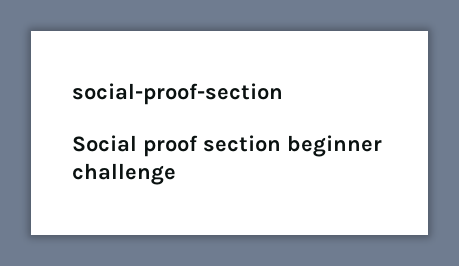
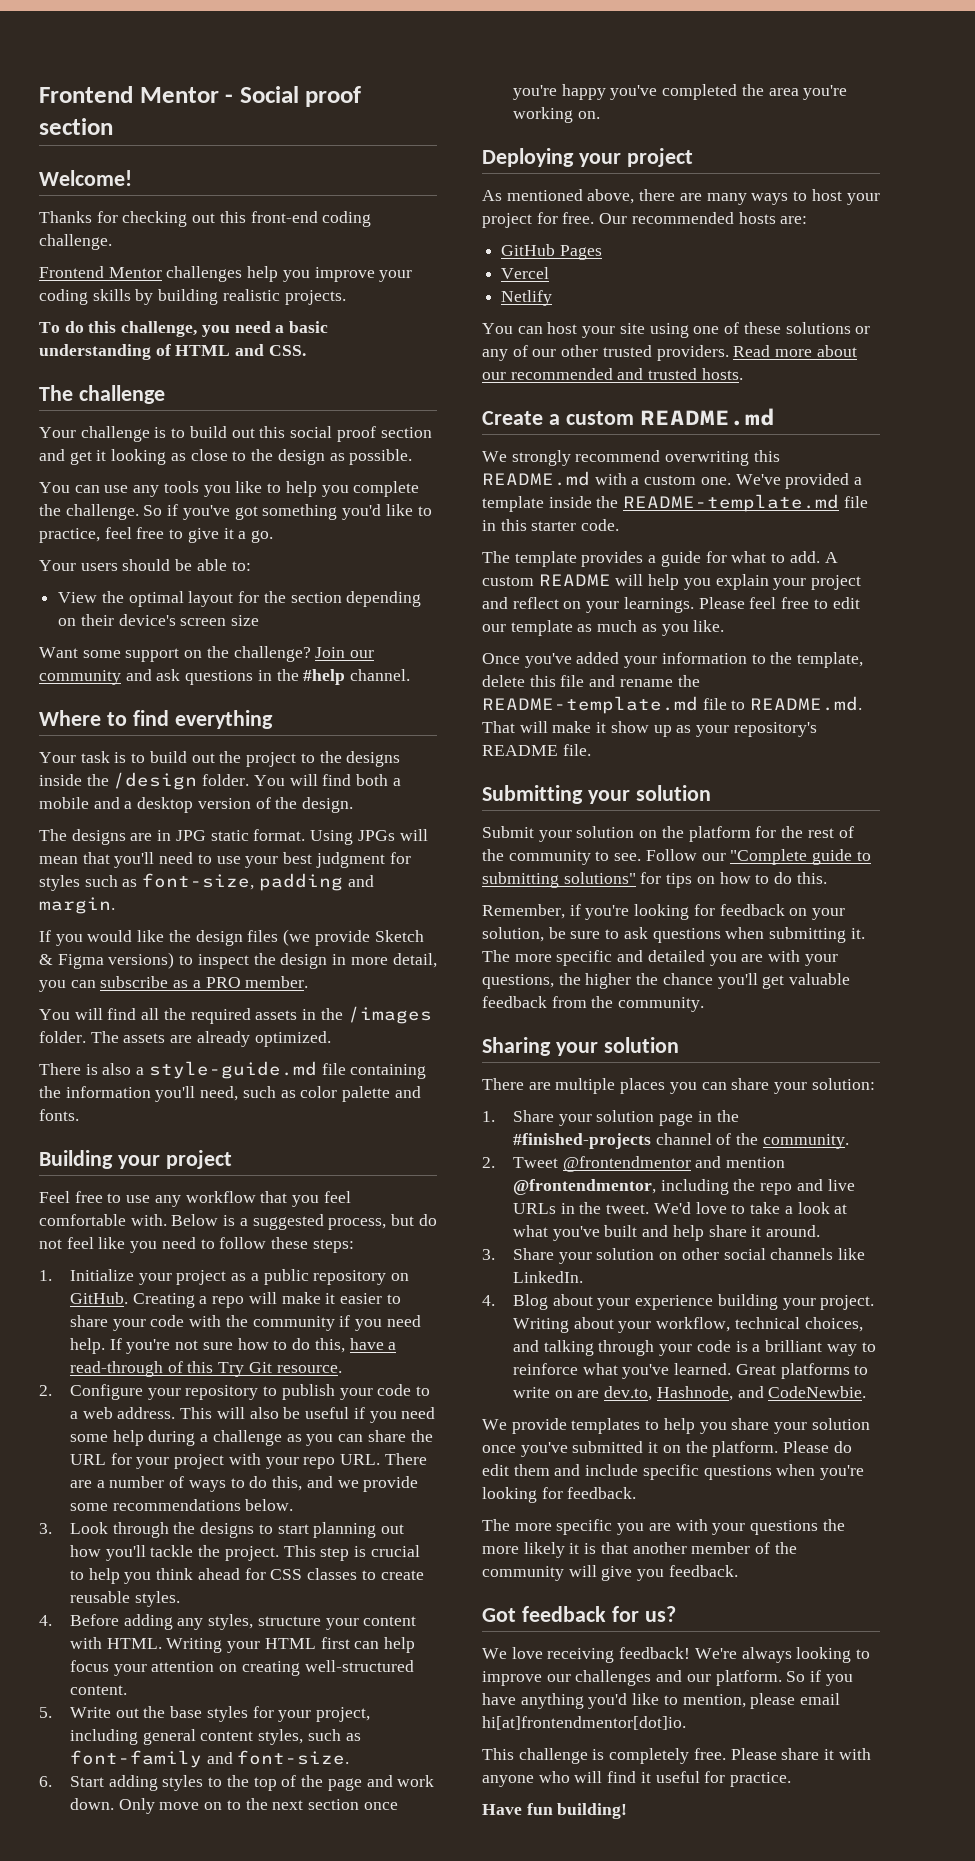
[72,83,283,105] social-proof-section // -> [39,86,234,103] Frontend Mentor -
[287,135,382,157] [72,163,176,185] beginner challenge -> [39,170,132,186] [39,211,372,227] [39,234,112,250] [39,266,413,282] [39,289,346,305] [39,321,329,337] [39,344,306,360] [39,385,165,404] [39,426,432,442] [39,449,413,465] [39,481,420,497] [39,504,432,520] [39,527,274,543] [39,559,251,571] [58,591,422,607] [58,614,260,626] [39,646,375,662] [39,669,411,685] [39,710,273,729] [39,751,401,767] [39,772,401,790] [39,797,354,813] [39,829,428,845] [39,852,411,868] [39,873,374,891] [39,897,115,914] [39,929,424,946] [39,952,437,969] [39,976,309,992] [39,1006,432,1024] [39,1031,331,1047] [39,1061,427,1079] [39,1086,421,1102] [39,1109,79,1121] [39,1150,232,1169] [39,1191,351,1207] [39,1214,437,1230] [39,1237,354,1253] [39,1269,410,1285] [70,1292,401,1308] [70,1315,421,1331] [70,1338,397,1354] [70,1361,342,1377] [39,1384,431,1400] [70,1407,436,1423] [70,1430,433,1446] [70,1453,427,1469] [70,1476,419,1492] [70,1499,294,1511] [39,1522,405,1538] [70,1545,420,1561] [70,1568,424,1584] [70,1591,180,1607] [39,1614,417,1630] [70,1637,416,1653] [70,1660,414,1676] [70,1685,128,1695] [39,1706,371,1722] [70,1729,361,1745] [70,1750,350,1768] [39,1775,435,1791] [70,1798,398,1814] [513,84,848,100] [513,107,600,123] [482,148,693,167] [482,189,880,205] [482,212,808,228] [501,244,602,260] [501,267,550,279] [501,290,553,306] [482,322,871,338] [482,345,857,361] [482,368,743,380] [482,408,775,426] [482,450,780,466] [482,471,863,489] [482,494,868,512] [482,519,620,531] [482,551,838,567] [482,574,862,590] [482,597,860,613] [482,620,725,636] [482,652,864,668] [482,675,700,687] [482,696,863,714] [482,721,817,737] [482,744,591,756] [482,785,711,804] [482,826,854,842] [482,849,871,865] [482,872,827,888] [482,904,846,920] [482,927,865,943] [482,950,838,966] [482,973,851,989] [482,996,705,1012] [482,1037,679,1056] [482,1078,875,1094] [482,1110,739,1126] [513,1133,849,1149] [482,1156,786,1172] [513,1179,855,1195] [513,1202,848,1214] [513,1225,821,1241] [482,1248,866,1264] [513,1271,584,1283] [482,1294,875,1310] [513,1317,863,1333] [513,1340,876,1356] [513,1363,869,1379] [513,1386,867,1401] [482,1418,870,1434] [482,1441,852,1457] [482,1464,865,1480] [482,1487,637,1503] [482,1519,845,1535] [482,1542,797,1558] [482,1565,738,1581] [482,1606,676,1622] [482,1647,871,1663] [482,1670,853,1686] [482,1693,841,1709] [482,1716,686,1730] [482,1748,871,1764] [482,1771,792,1787] [482,1803,628,1819] // Welcome! // Thanks for checking out this front-end coding challenge. // Frontend Mentor challenges help you improve your coding skills by building realistic projects. // To do this challenge, you need a basic understanding of HTML and CSS. // The challenge // Your challenge is to build out this social proof section and get it looking as close to the design as possible. // You can use any tools you like to help you complete the challenge. So if you've got something you'd like to practice, feel free to give it a go. // Your users should be able to: // View the optimal layout for the section depending on their device's screen size // Want some support on the challenge? Join our community and ask questions in the #help channel. // Where to find everything // Your task is to build out the project to the designs inside the /design folder. You will find both a mobile and a desktop version of the design. // The designs are in JPG static format. Using JPGs will mean that you'll need to use your best judgment for styles such as font-size, padding and margin. // If you would like the design files (we provide Sketch & Figma versions) to inspect the design in more detail, you can subscribe as a PRO member. // You will find all the required assets in the /images folder. The assets are already optimized. // There is also a style-guide.md file containing the information you'll need, such as color palette and fonts. // Building your project // Feel free to use any workflow that you feel comfortable with. Below is a suggested process, but do not feel like you need to follow these steps: // 1. Initialize your project as a public repository on GitHub. Creating a repo will make it easier to share your code with the community if you need help. If you're not sure how to do this, have a read-through of this Try Git resource. // 2. Configure your repository to publish your code to a web address. This will also be useful if you need some help during a challenge as you can share the URL for your project with your repo URL. There are a number of ways to do this, and we provide some recommendations below. // 3. Look through the designs to start planning out how you'll tackle the project. This step is crucial to help you think ahead for CSS classes to create reusable styles. // 4. Before adding any styles, structure your content with HTML. Writing your HTML first can help focus your attention on creating well-structured content. // 5. Write out the base styles for your project, including general content styles, such as font-family and font-size. // 6. Start adding styles to the top of the page and work down. Only move on to the next section once you're happy you've completed the area you're working on. // Deploying your project // As mentioned above, there are many ways to host your project for free. Our recommended hosts are: // GitHub Pages // Vercel // Netlify // You can host your site using one of these solutions or any of our other trusted providers. Read more about our recommended and trusted hosts. // Create a custom README.md // We strongly recommend overwriting this README.md with a custom one. We've provided a template inside the README-template.md file in this starter code. // The template provides a guide for what to add. A custom README will help you explain your project and reflect on your learnings. Please feel free to edit our template as much as you like. // Once you've added your information to the template, delete this file and rename the README-template.md file to README.md. That will make it show up as your repository's README file. // Submitting your solution // Submit your solution on the platform for the rest of the community to see. Follow our "Complete guide to submitting solutions" for tips on how to do this. // Remember, if you're looking for feedback on your solution, be sure to ask questions when submitting it. The more specific and detailed you are with your questions, the higher the chance you'll get valuable feedback from the community. // Sharing your solution // There are multiple places you can share your solution: // 1. Share your solution page in the #finished-projects channel of the community. // 2. Tweet @frontendmentor and mention @frontendmentor, including the repo and live URLs in the tweet. We'd love to take a look at what you've built and help share it around. // 3. Share your solution on other social channels like LinkedIn. // 4. Blog about your experience building your project. Writing about your workflow, technical choices, and talking through your code is a brilliant way to reinforce what you've learned. Great platforms to write on are dev.to, Hashnode, and CodeNewbie. // We provide templates to help you share your solution once you've submitted it on the platform. Please do edit them and include specific questions when you're looking for feedback. // The more specific you are with your questions the more likely it is that another member of the community will give you feedback. // Got feedback for us? // We love receiving feedback! We're always looking to improve our challenges and our platform. So if you have anything you'd like to mention, please email hi[at]frontendmentor[dot]io. // This challenge is completely free. Please share it with anyone who will find it useful for practice. // Have fun building!

